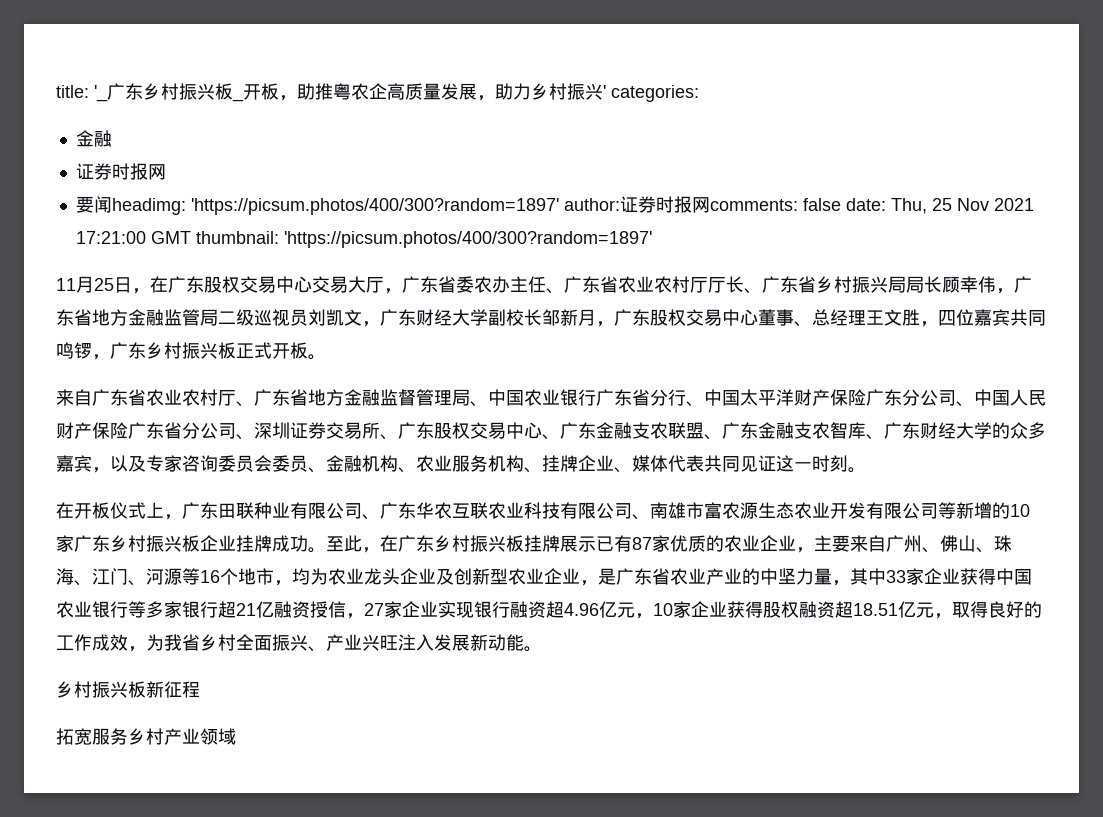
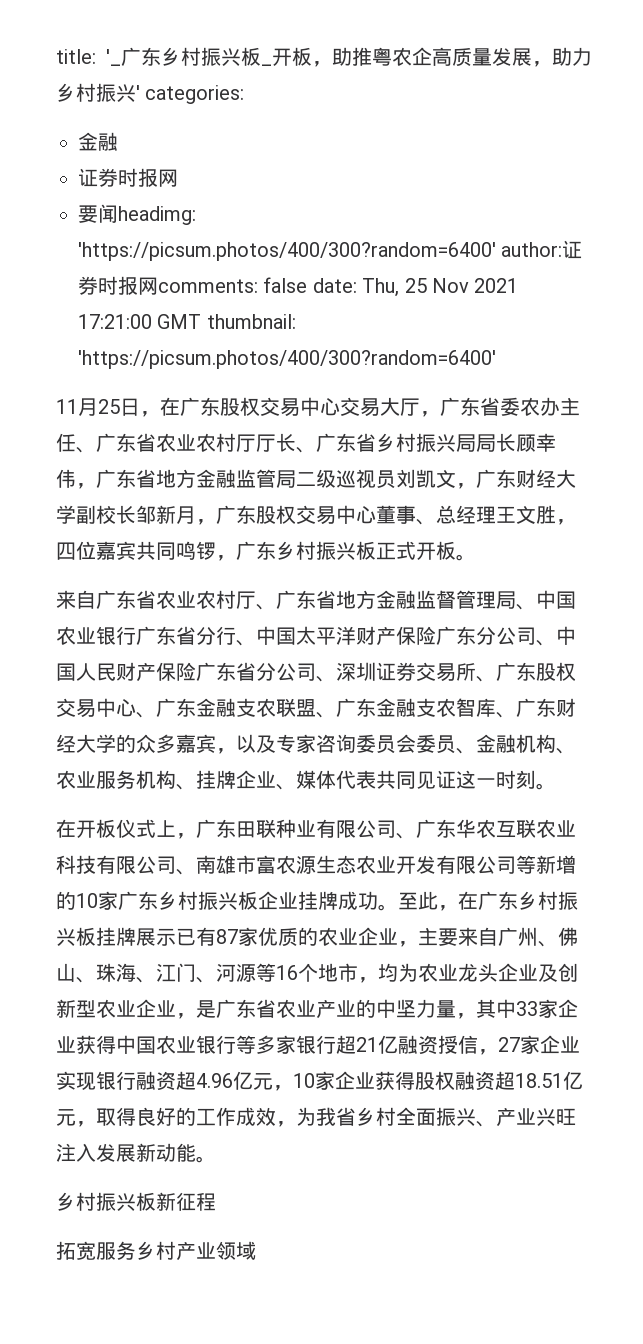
[190,198,559,215] 'https://picsum.photos/400/300?random=1897' -> [78,242,496,261] 'https://picsum.photos/400/300?random=6400'
[283,231,652,248] 'https://picsum.photos/400/300?random=1897' -> [78,350,496,369] 'https://picsum.photos/400/300?random=6400'

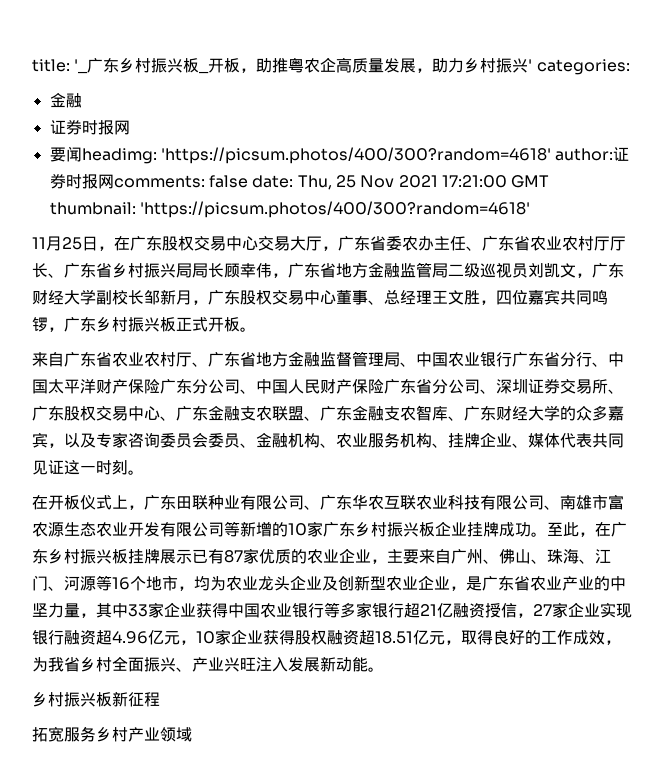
[78,242,496,261] 'https://picsum.photos/400/300?random=6400' -> [160,147,551,164] 'https://picsum.photos/400/300?random=4618'
[78,350,496,369] 'https://picsum.photos/400/300?random=6400' -> [139,201,530,218] 'https://picsum.photos/400/300?random=4618'

